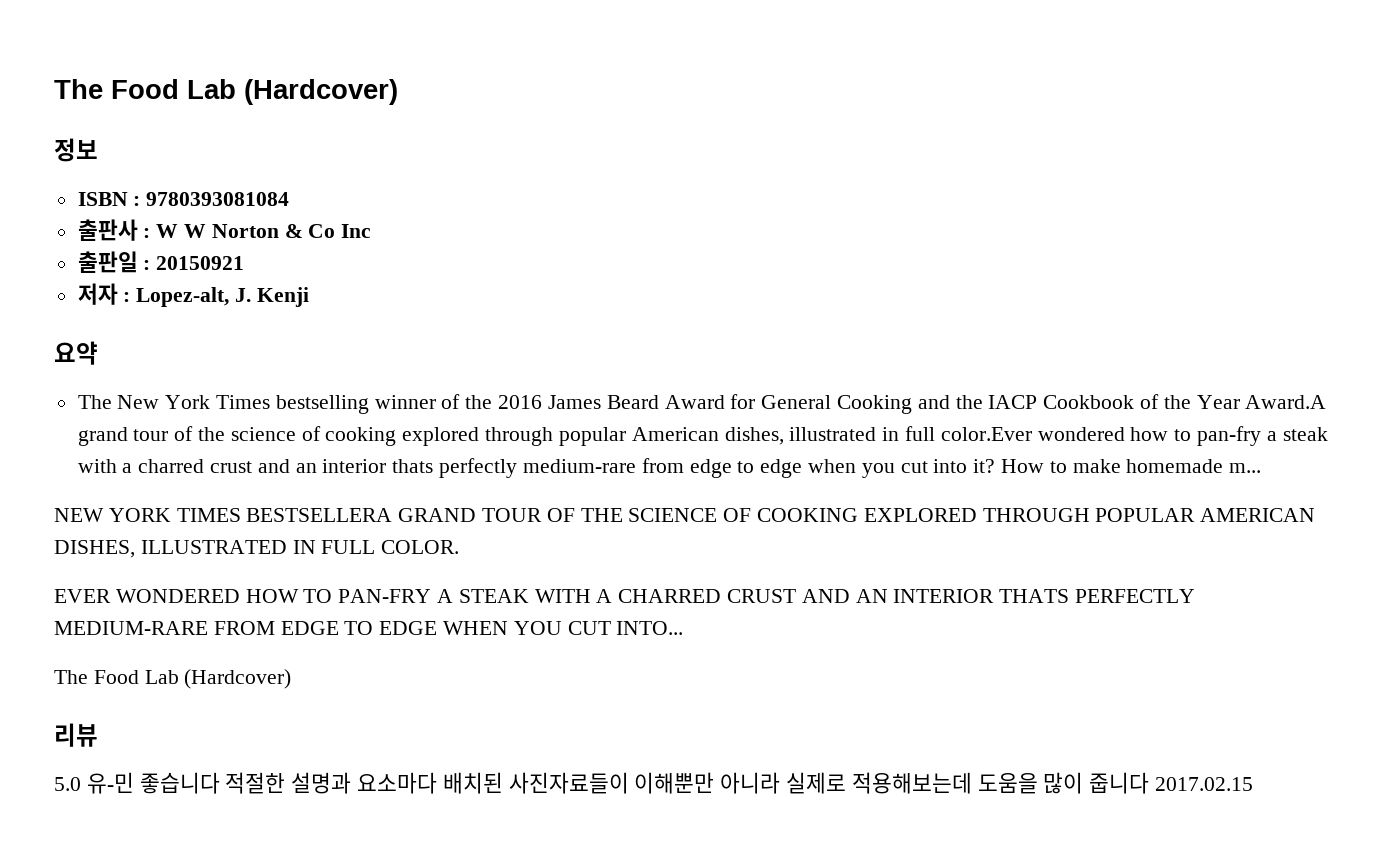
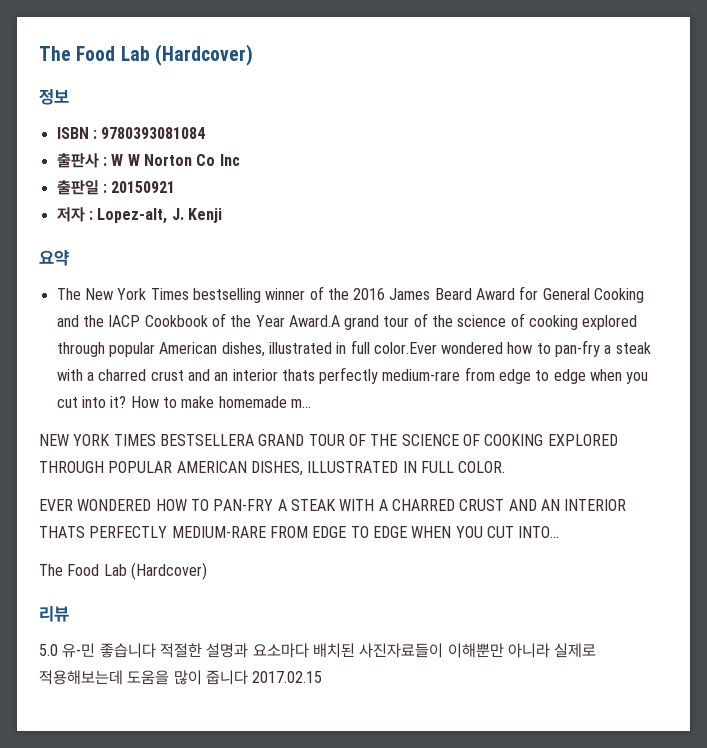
[284,224,303,238] & -> (192, 160) none

